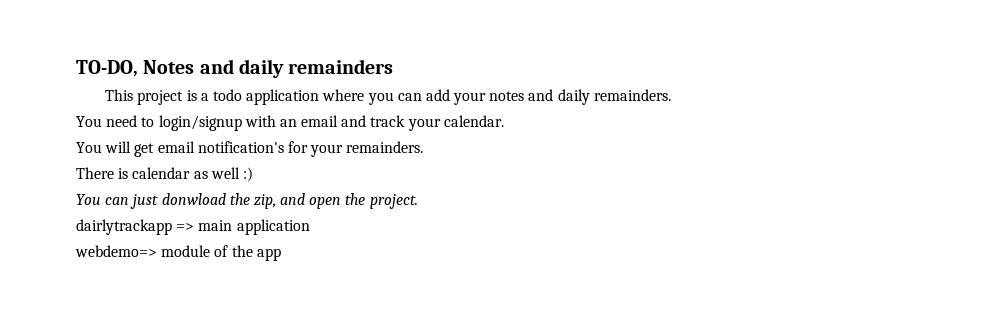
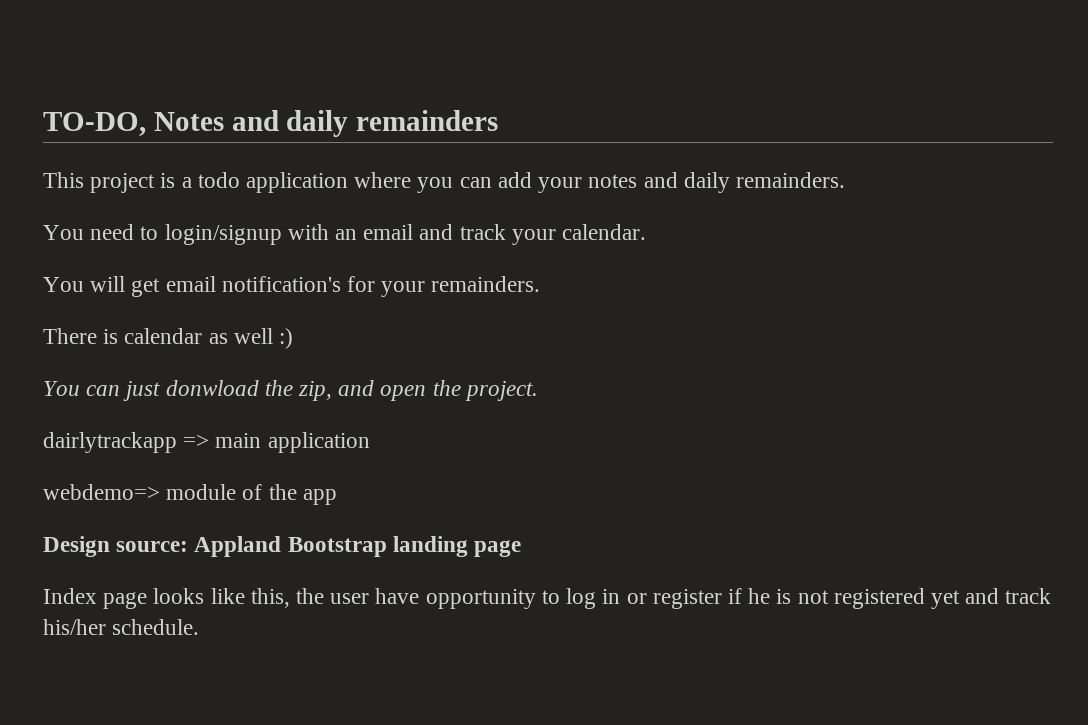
(281, 254) none -> [43,536,522,557] [43,588,1052,609] [43,619,200,635] // Design source: Appland Bootstrap landing page // Index page looks like this, the user have opportunity to log in or register if he is not registered yet and track his/her schedule.

